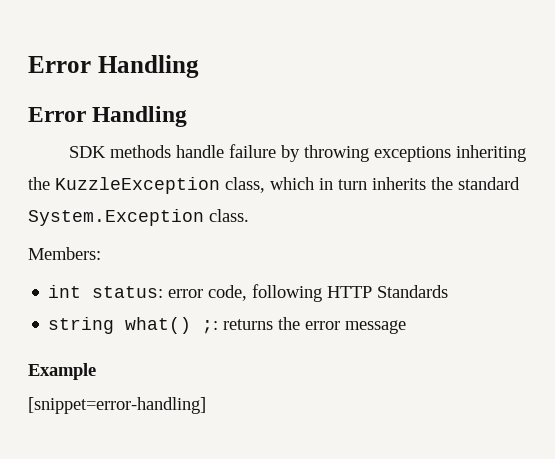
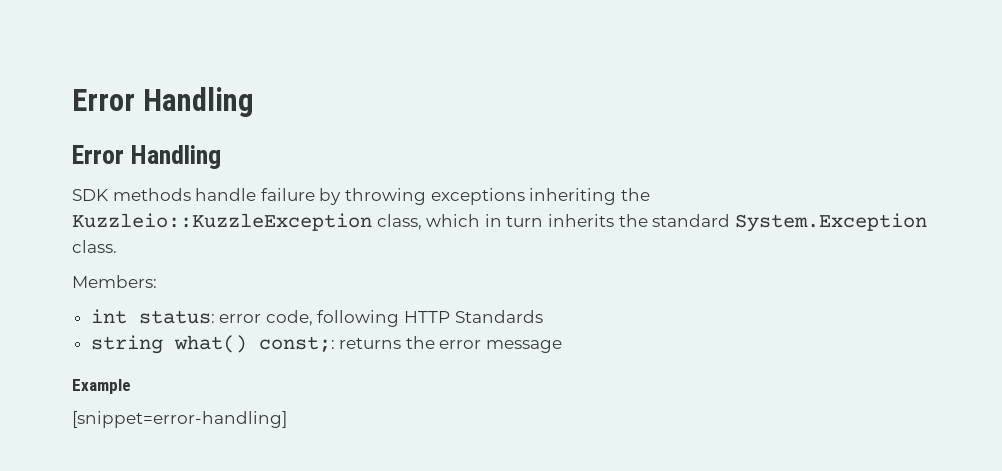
[55,177,220,194] KuzzleException -> [72,213,372,231] Kuzzleio::KuzzleException
[202,320,219,334] ;: -> [258,336,335,352] const;:

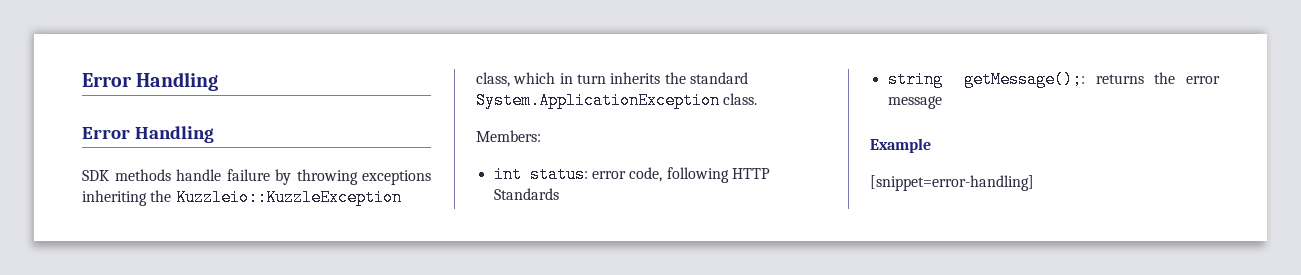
[734,213,927,232] System.Exception -> [476,92,720,109] System.ApplicationException
[173,335,335,353] what() const;: -> [963,71,1085,88] getMessage();:

